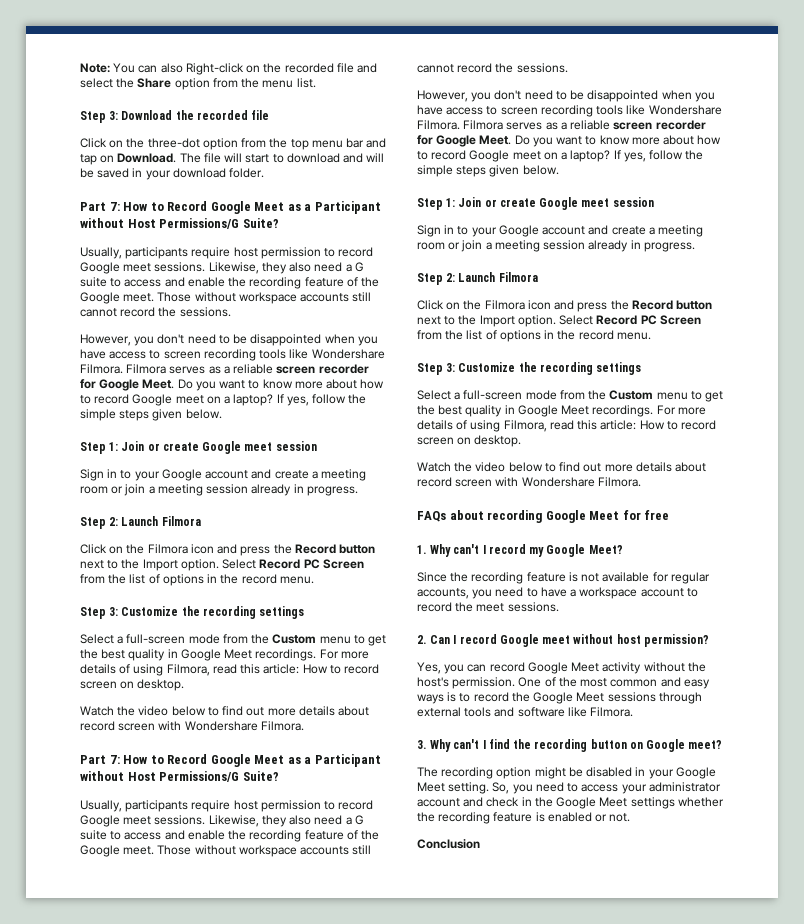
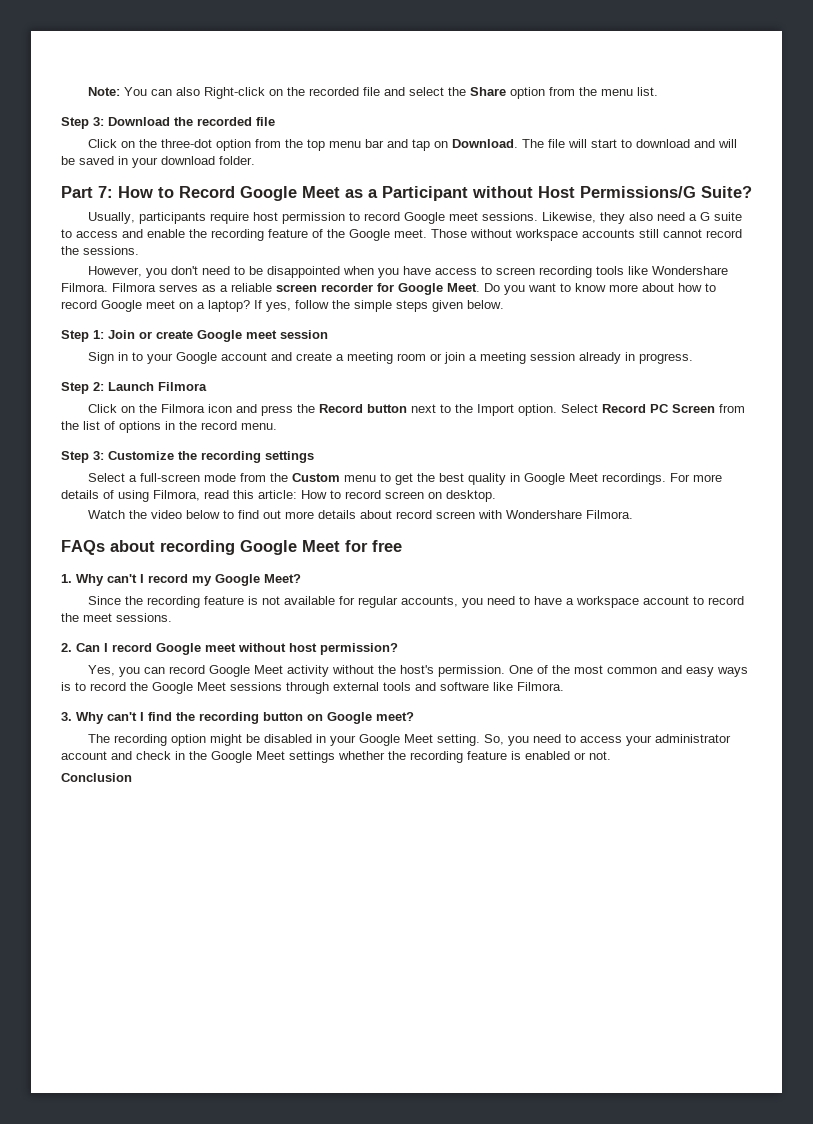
[80,754,381,767] [80,771,279,782] [80,800,374,812] [80,815,364,827] [80,830,380,842] [80,845,372,857] [417,63,568,73] [417,90,715,102] [417,105,722,117] [417,120,706,130] [417,135,722,147] [417,150,704,162] [417,165,559,177] [417,197,654,210] [417,225,704,237] [417,240,695,252] [417,272,538,285] [417,300,713,312] [417,315,701,327] [417,330,651,342] [417,362,642,375] [417,390,724,402] [417,405,706,417] [417,420,717,432] [417,435,522,447] [417,462,707,472] [417,477,641,487] // Part 7: How to Record Google Meet as a Participant without Host Permissions/G Suite? // Usually, participants require host permission to record Google meet sessions. Likewise, they also need a G suite to access and enable the recording feature of the Google meet. Those without workspace accounts still cannot record the sessions. // However, you don't need to be disappointed when you have access to screen recording tools like Wondershare Filmora. Filmora serves as a reliable screen recorder for Google Meet. Do you want to know more about how to record Google meet on a laptop? If yes, follow the simple steps given below. // Step 1: Join or create Google meet session // Sign in to your Google account and create a meeting room or join a meeting session already in progress. // Step 2: Launch Filmora // Click on the Filmora icon and press the Record button next to the Import option. Select Record PC Screen from the list of options in the record menu. // Step 3: Customize the recording settings // Select a full-screen mode from the Custom menu to get the best quality in Google Meet recordings. For more details of using Filmora, read this article: How to record screen on desktop. // Watch the video below to find out more details about record screen with Wondershare Filmora. -> (634, 514) none

